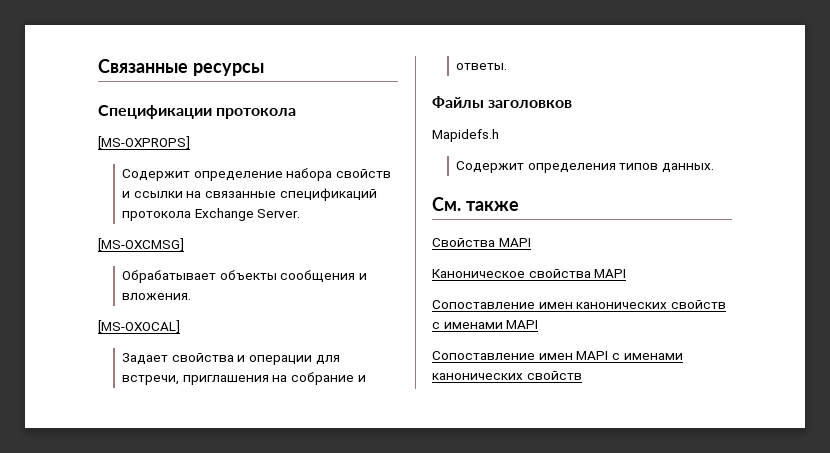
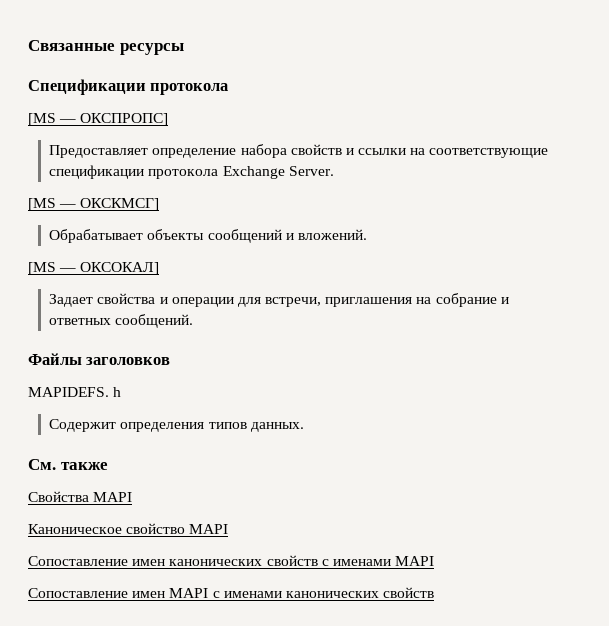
[98,136,190,149] [121,169,190,181] [MS-OXPROPS] // Содержит -> [28,113,169,126] [49,145,149,158] [MS — ОКСПРОПС] // Предоставляет
[204,188,377,201] связанные спецификаций -> [429,148,549,158] [49,165,145,179] соответствующие спецификации
[98,238,184,251] [MS-OXCMSG] -> [28,198,160,211] [MS — ОКСКМСГ]
[280,270,367,283] [121,293,191,300] [98,320,180,333] сообщения и вложения. // [MS-OXOCAL] -> [207,229,367,243] [28,262,160,275] сообщений и вложений. // [MS — ОКСОКАЛ]
[455,63,507,70] ответы. -> [49,314,194,328] ответных сообщений.
[432,129,499,142] Mapidefs.h -> [28,387,122,397] MAPIDEFS. h
[528,269,591,278] свойства -> [126,523,186,534] свойство

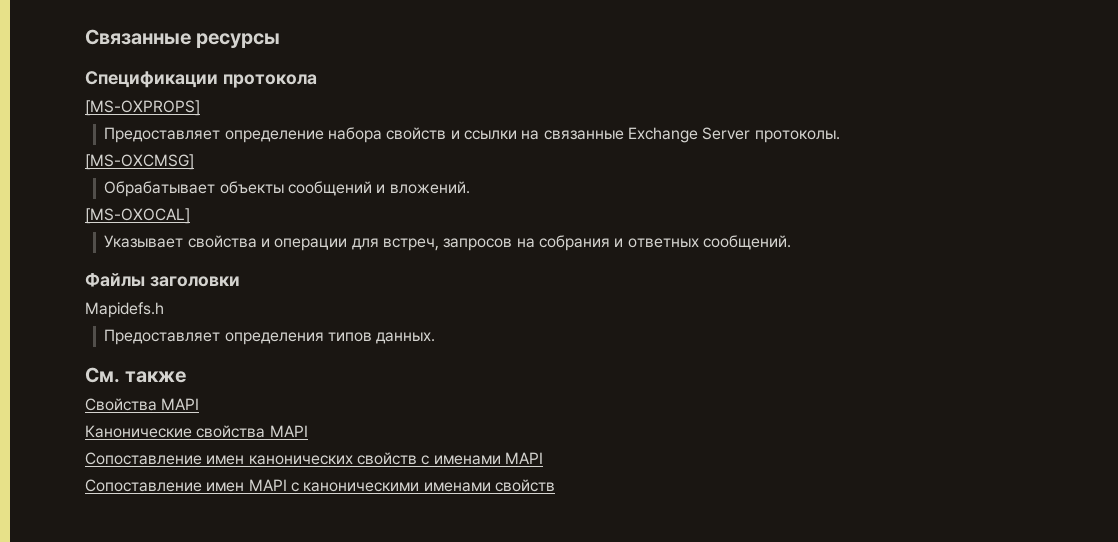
[28,113,169,126] [MS — ОКСПРОПС] -> [85,100,200,116] [MS-OXPROPS]
[429,148,549,158] [49,165,334,179] [28,198,160,211] соответствующие спецификации протокола Exchange Server. // [MS — ОКСКМСГ] -> [543,127,840,143] [85,154,194,170] связанные Exchange Server протоколы. // [MS-OXCMSG]
[28,262,160,275] [49,293,497,307] [MS — ОКСОКАЛ] // Задает свойства и операции для встречи, приглашения на собрание -> [85,208,190,224] [104,235,611,251] [MS-OXOCAL] // Указывает свойства и операции для встреч, запросов на собрания
[86,357,171,365] [28,387,122,397] [49,419,117,432] заголовков // MAPIDEFS. h // Содержит -> [149,276,240,287] [85,302,164,318] [104,329,221,345] заголовки // Mapidefs.h // Предоставляет
[28,523,186,534] Каноническое свойство -> [85,425,266,438] Канонические свойства
[223,591,379,598] именами канонических -> [303,482,491,492] каноническими именами

